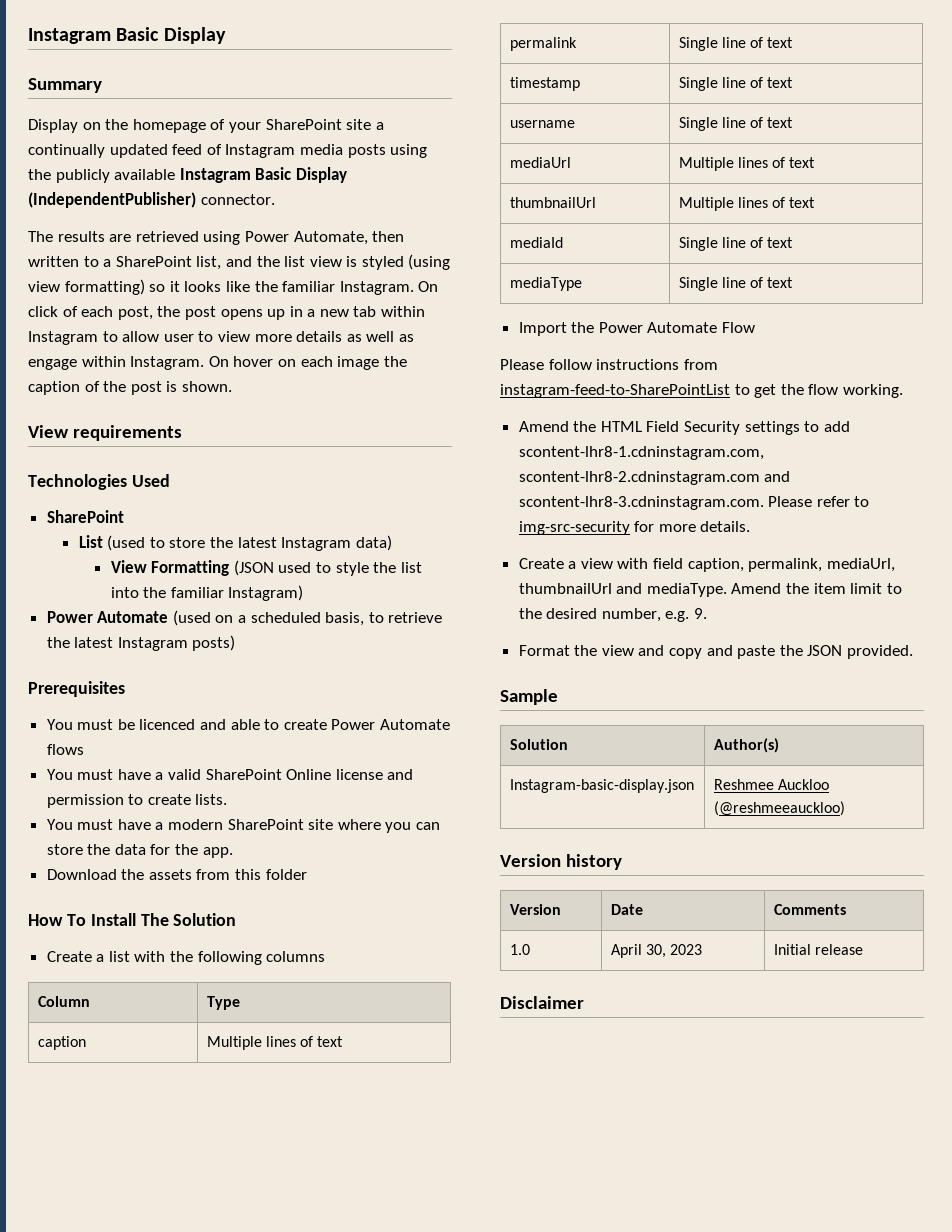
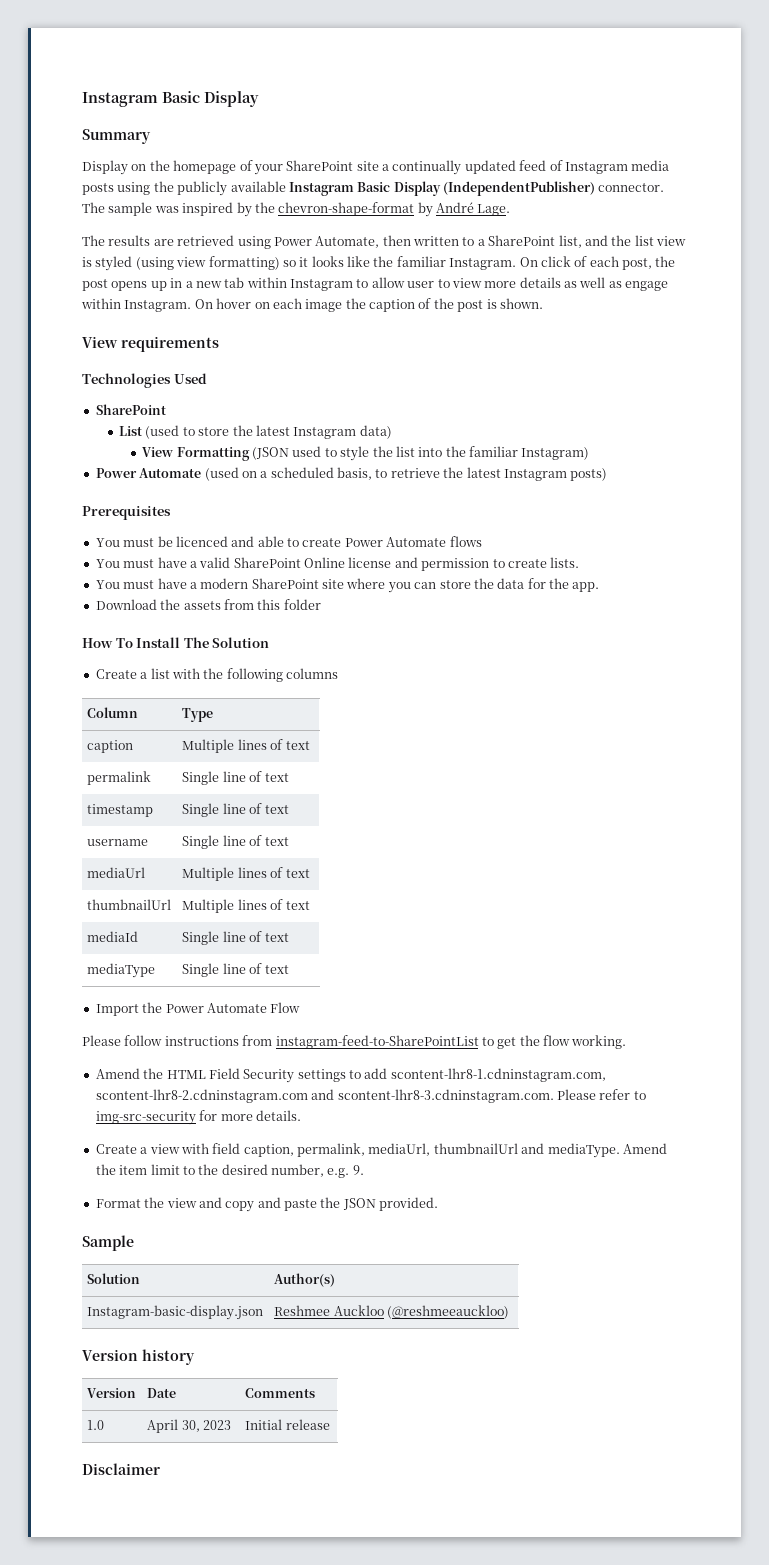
(275, 199) none -> [82,202,511,217] The sample was inspired by the chevron-shape-format by André Lage.

